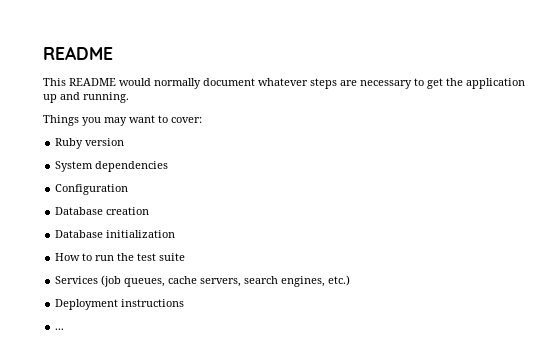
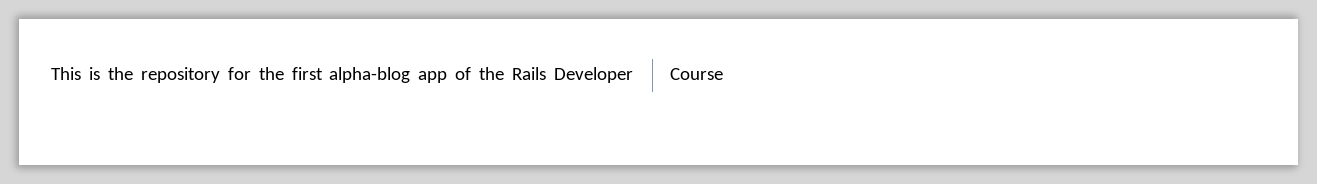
[43,46,113,60] [43,78,525,89] [43,92,129,103] [43,115,202,126] [55,138,125,149] [55,161,169,172] [55,184,129,195] [55,207,150,215] [55,230,176,238] [55,253,186,261] [55,275,351,287] [55,299,185,310] [55,328,65,330] README // This README would normally document whatever steps are necessary to get the application up and running. // Things you may want to cover: // Ruby version // System dependencies // Configuration // Database creation // Database initialization // How to run the test suite // Services (job queues, cache servers, search engines, etc.) // Deployment instructions // ... -> [51,67,723,83] This is the repository for the first alpha-blog app of the Rails Developer Course

